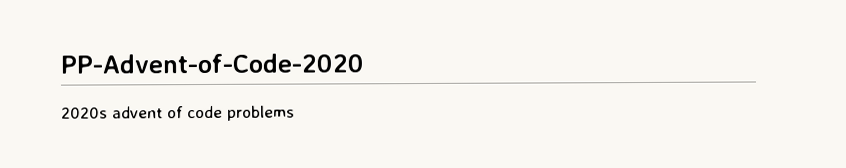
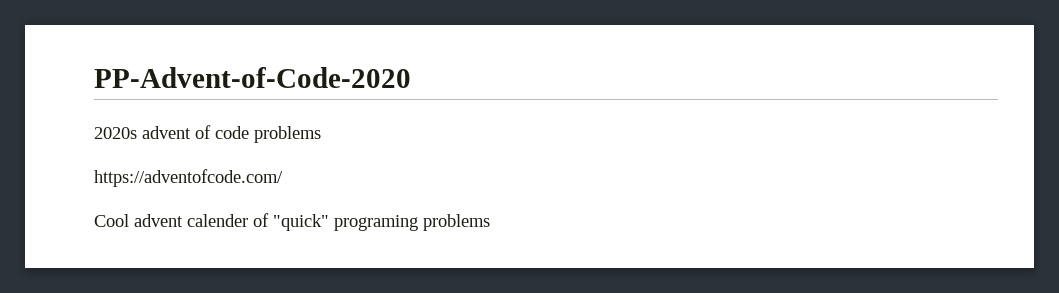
(295, 113) none -> [94,169,283,187] [94,213,490,231] // https://adventofcode.com/ // Cool advent calender of "quick" programing problems

